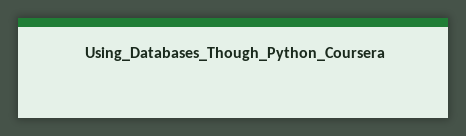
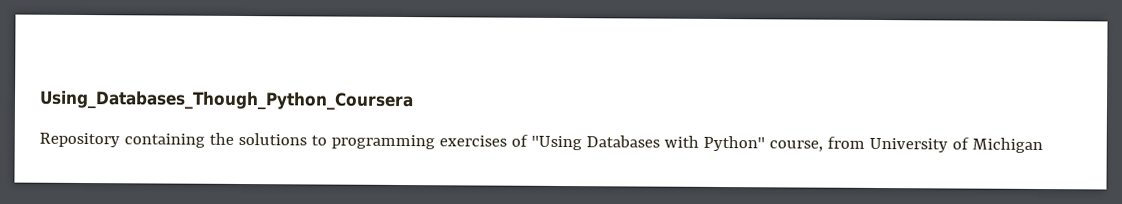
(385, 54) none -> [39,132,1043,154] // Repository containing the solutions to programming exercises of "Using Databases with Python" course, from University of Michigan

